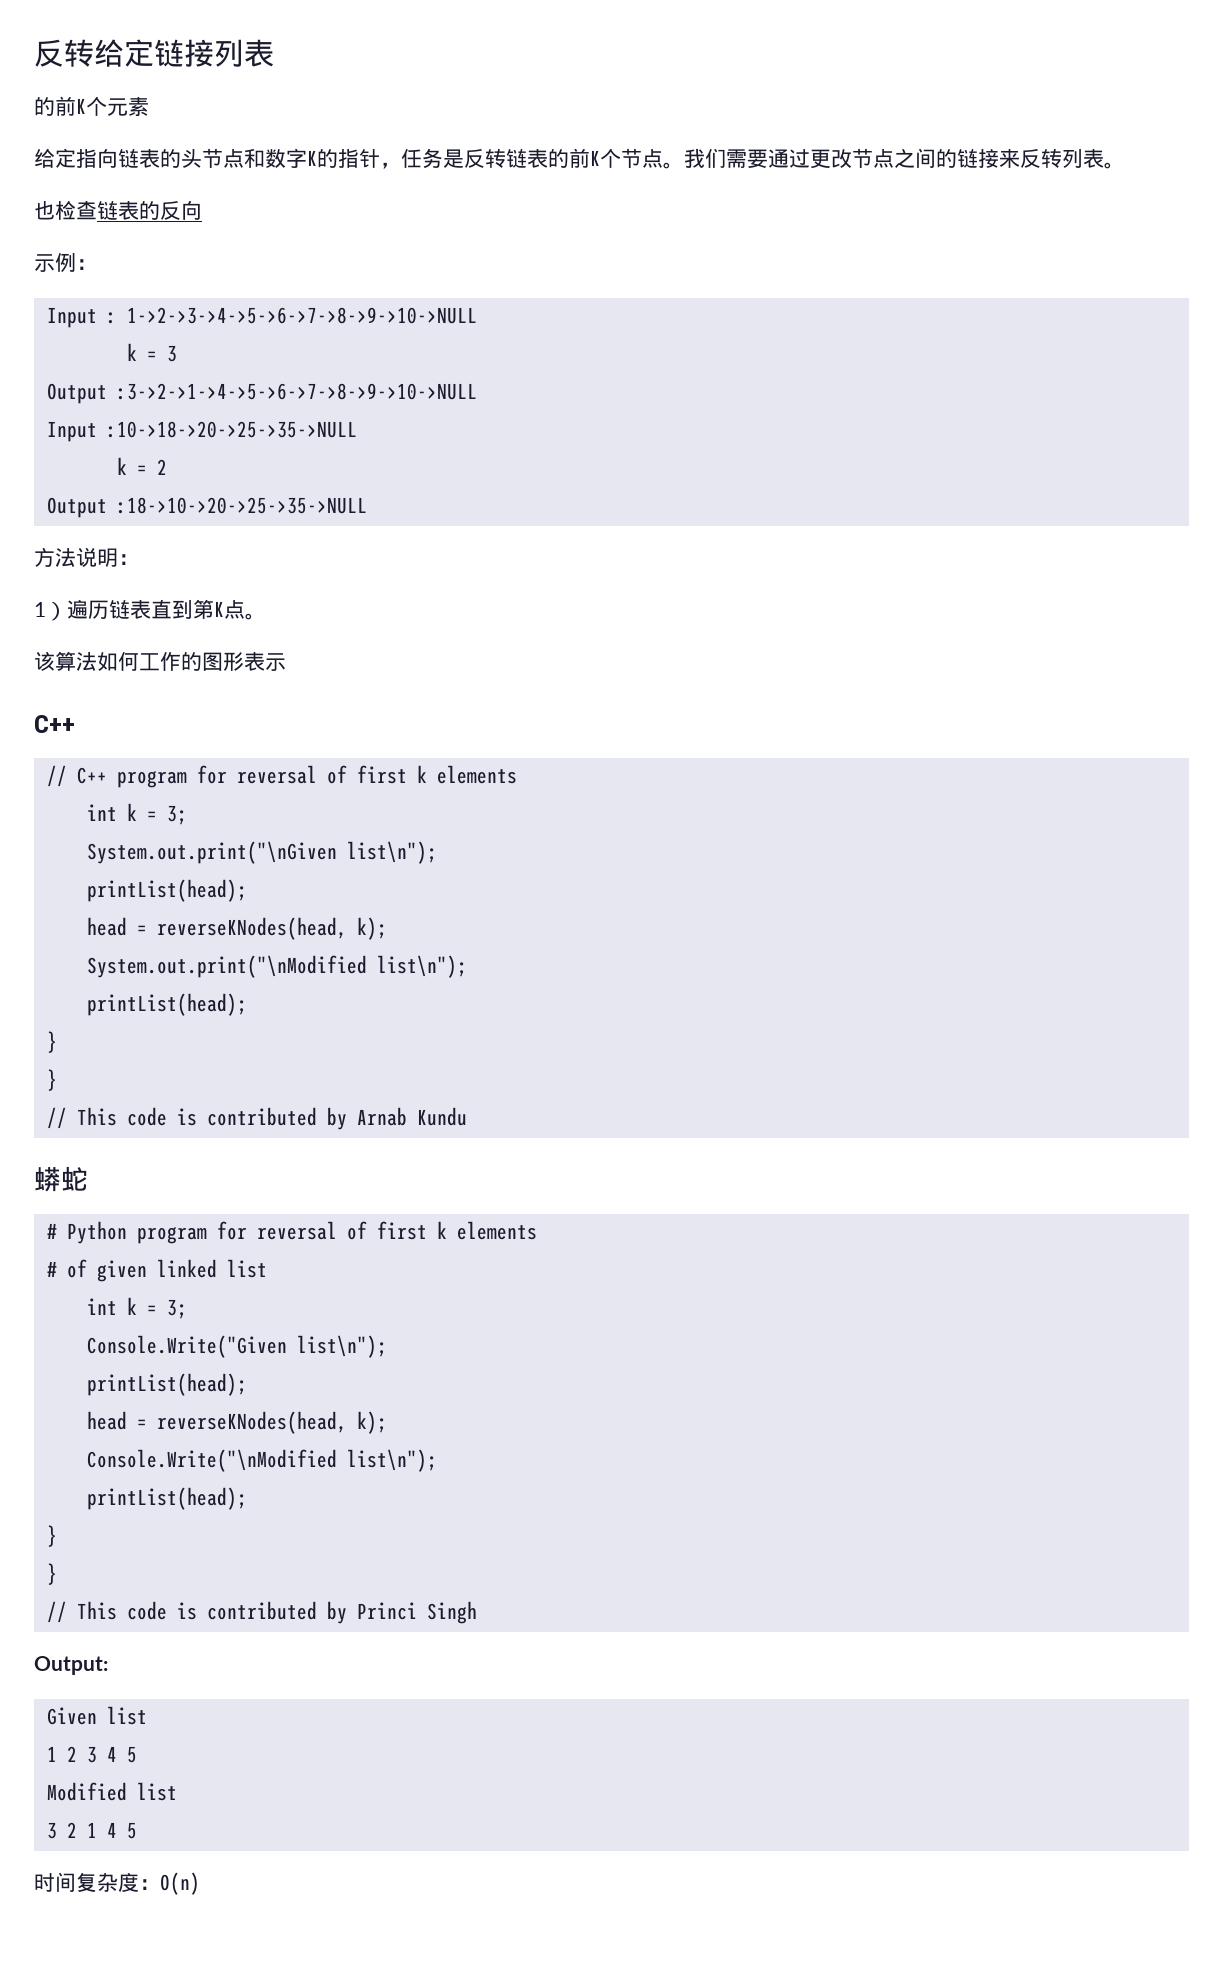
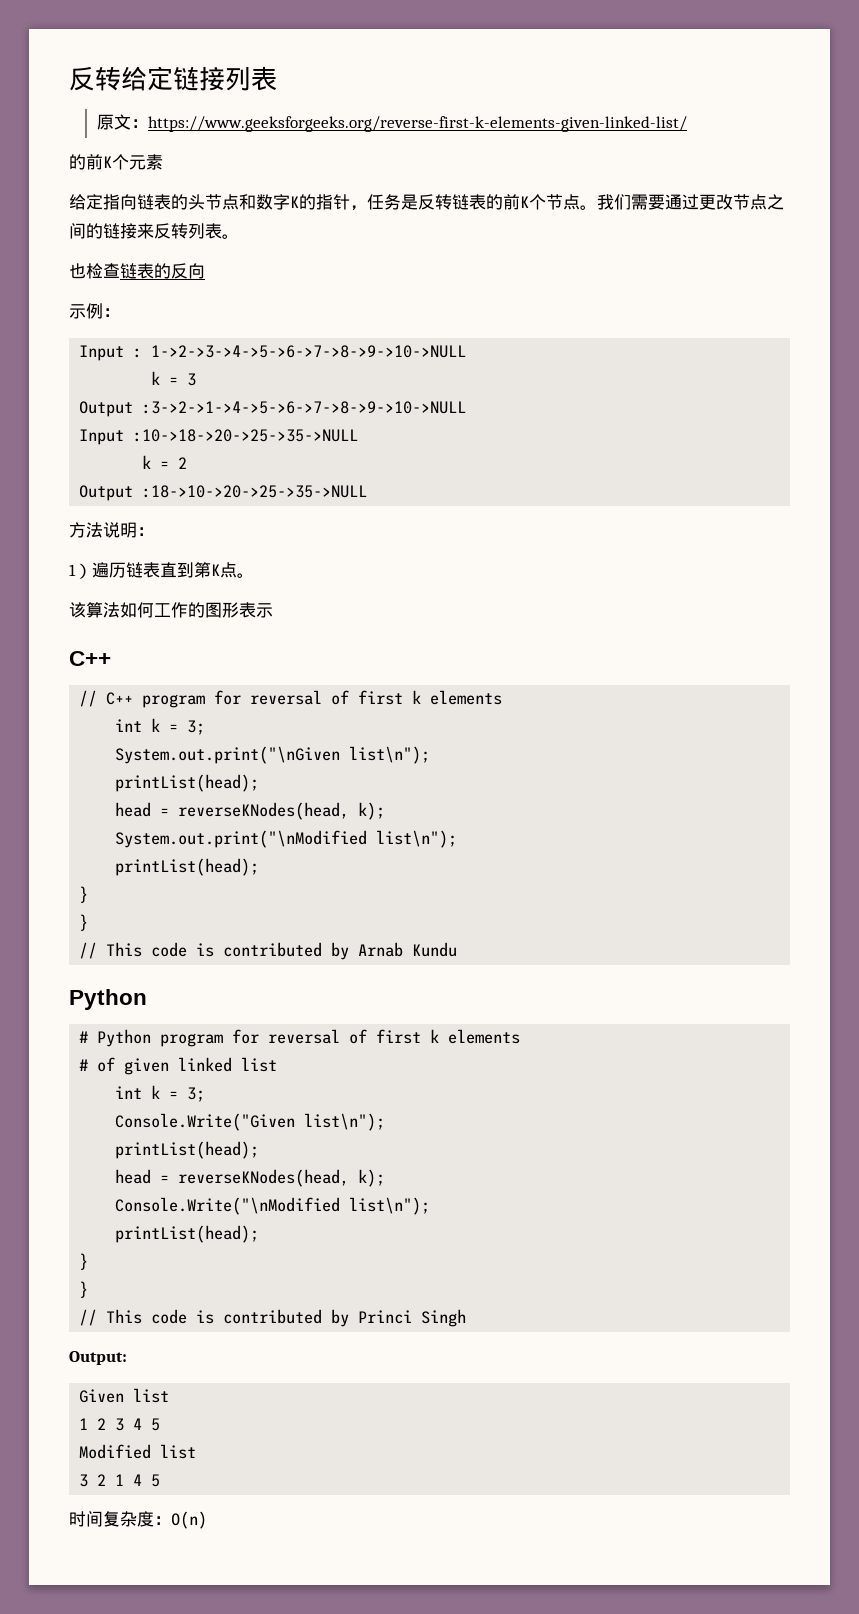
(274, 53) none -> [96,114,687,132] // 原文：https://www.geeksforgeeks.org/reverse-first-k-elements-given-linked-list/
[34,1166,88,1192] 蟒蛇 -> [69,989,147,1010] Python

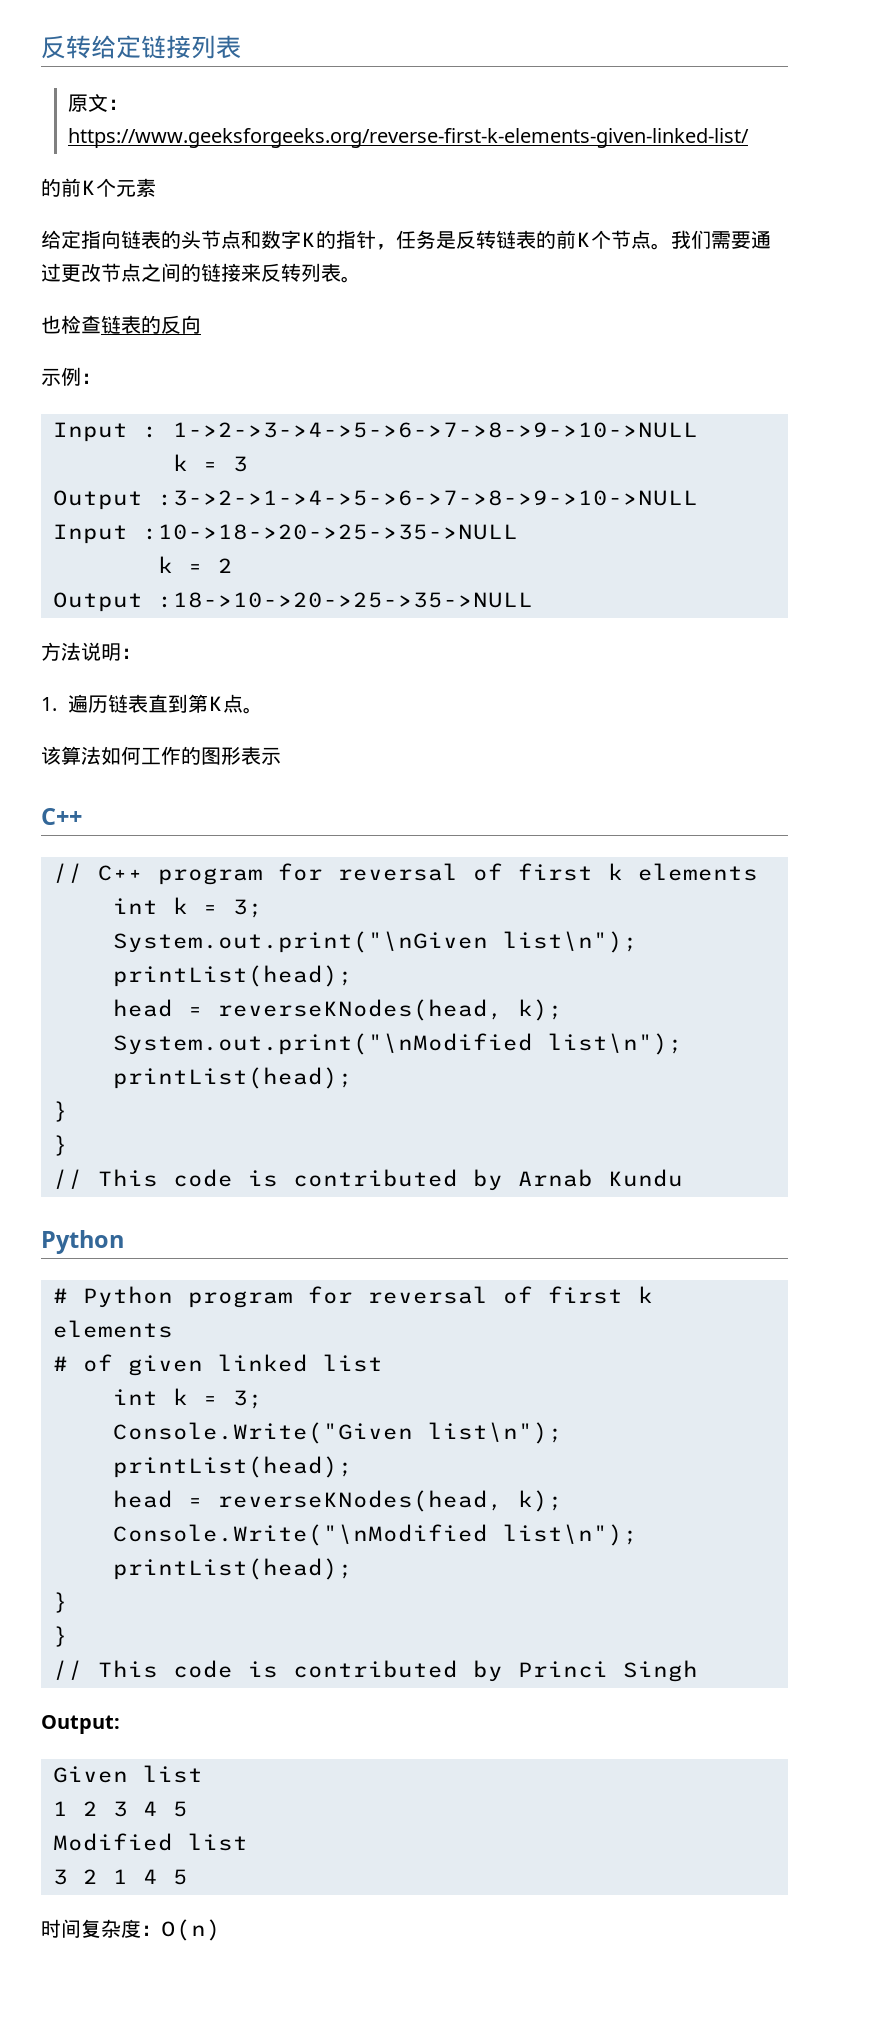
[69,563,92,579] 1） -> [41,697,57,711] 1.

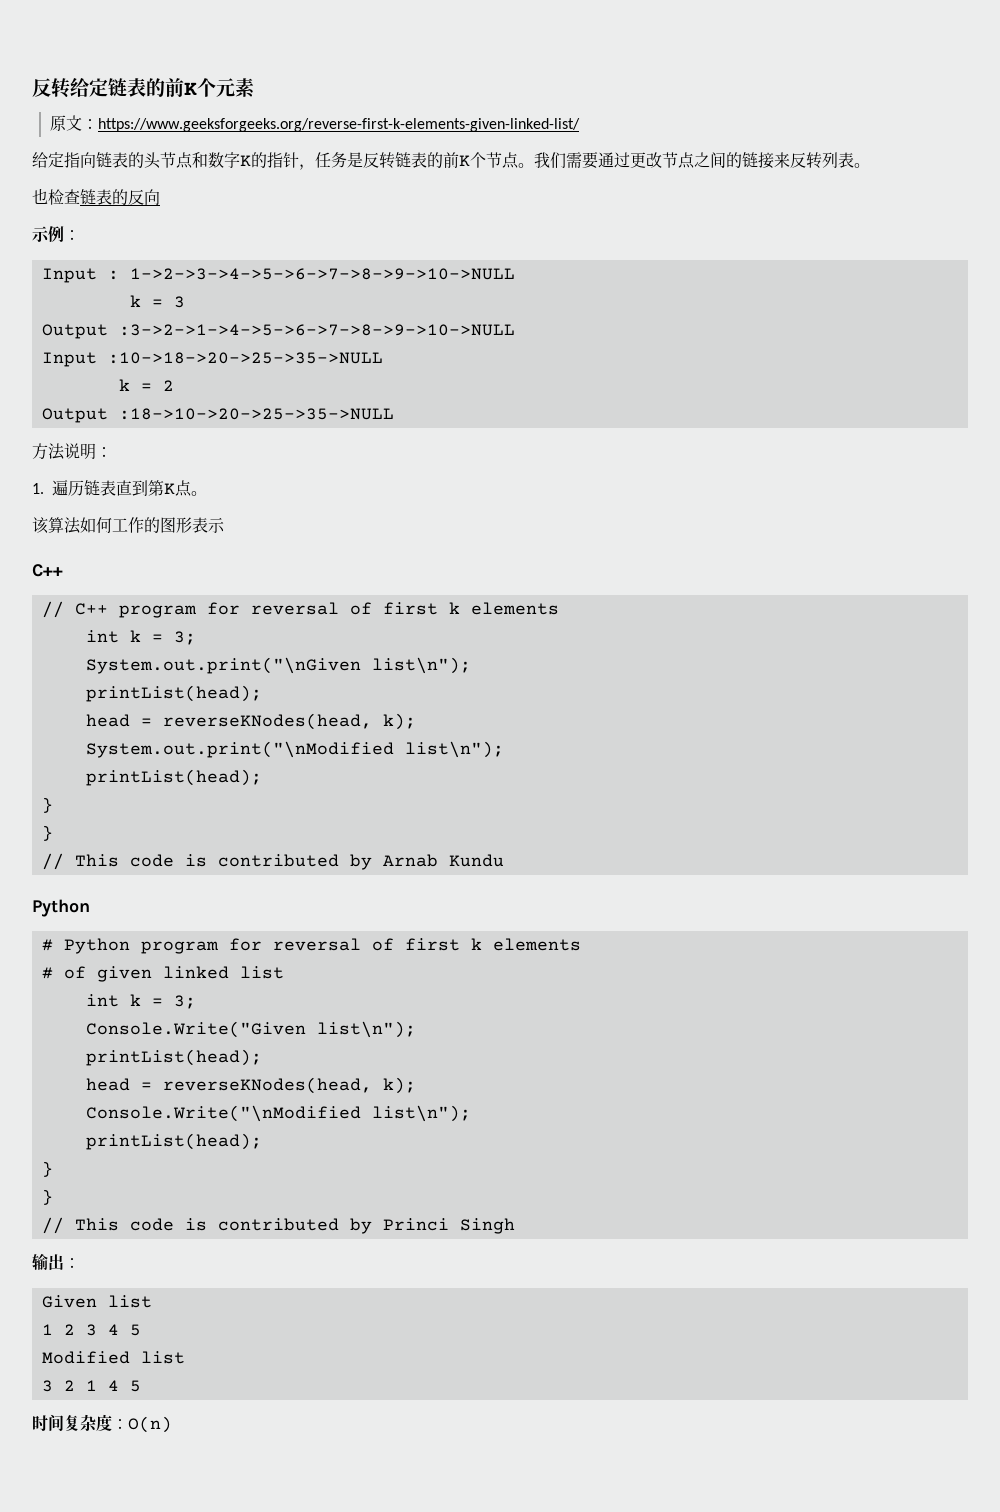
[166,35,241,59] [67,93,128,112] [67,128,749,148] 接列表 // 原文：https://www.geeksforgeeks.org/reverse-first-k-elements-given-linked-list/ // -> [127,78,146,97] 表
(156, 187) none -> [49,115,580,132] // 原文：https://www.geeksforgeeks.org/reverse-first-k-elements-given-linked-list/
[41,1715,120,1734] Output: -> [32,1253,80,1270] 输出：

